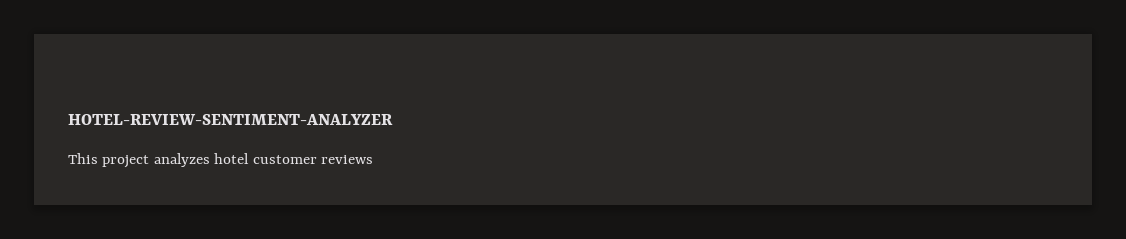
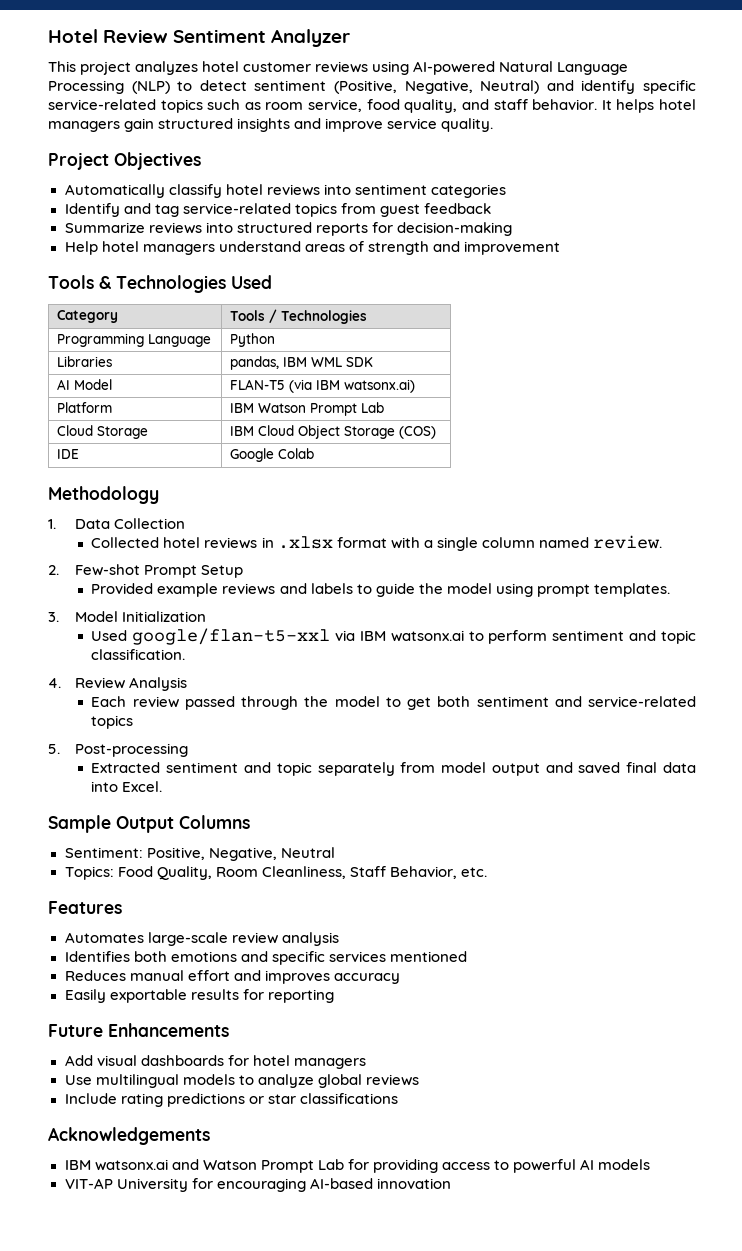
[68,114,393,125] HOTEL-REVIEW-SENTIMENT-ANALYZER -> [48,29,351,47] Hotel Review Sentiment Analyzer
(374, 159) none -> [372,61,629,75] [48,80,697,94] [48,99,697,113] [48,118,494,132] [48,152,201,170] [64,184,506,198] [64,203,491,217] [64,222,512,236] [64,241,560,255] [48,275,272,293] [57,310,119,323] [230,309,368,324] [57,333,212,347] [230,333,276,347] [57,356,113,367] [230,356,374,370] [57,379,113,390] [230,379,416,393] [57,402,113,413] [230,402,385,416] [57,425,149,439] [230,425,437,439] [57,449,80,459] [230,448,315,462] [48,486,159,504] [48,518,185,529] [91,535,662,551] [48,564,243,578] [91,583,670,597] [48,611,206,622] [91,628,696,645] [91,649,186,660] [48,677,187,691] [91,696,696,710] [91,715,134,729] [48,743,188,757] [91,762,696,776] [91,781,163,792] [48,815,250,833] [64,847,335,861] [64,866,487,880] [48,901,122,914] [64,932,339,946] [64,951,467,965] [64,970,400,984] [64,989,334,1003] [48,1023,229,1037] [64,1055,366,1069] [64,1074,419,1088] [64,1093,398,1107] [48,1127,210,1145] [64,1159,651,1173] [64,1178,451,1192] using AI-powered Natural Language Processing (NLP) to detect sentiment (Positive, Negative, Neutral) and identify specific service-related topics such as room service, food quality, and staff behavior. It helps hotel managers gain structured insights and improve service quality. // Project Objectives // Automatically classify hotel reviews into sentiment categories // Identify and tag service-related topics from guest feedback // Summarize reviews into structured reports for decision-making // Help hotel managers understand areas of strength and improvement // Tools & Technologies Used // Category | Tools / Technologies // Programming Language | Python // Libraries | pandas, IBM WML SDK // AI Model | FLAN-T5 (via IBM watsonx.ai) // Platform | IBM Watson Prompt Lab // Cloud Storage | IBM Cloud Object Storage (COS) // IDE | Google Colab // Methodology // 1. Data Collection // Collected hotel reviews in .xlsx format with a single column named review. // 2. Few-shot Prompt Setup // Provided example reviews and labels to guide the model using prompt templates. // 3. Model Initialization // Used google/flan-t5-xxl via IBM watsonx.ai to perform sentiment and topic classification. // 4. Review Analysis // Each review passed through the model to get both sentiment and service-related topics // 5. Post-processing // Extracted sentiment and topic separately from model output and saved final data into Excel. // Sample Output Columns // Sentiment: Positive, Negative, Neutral // Topics: Food Quality, Room Cleanliness, Staff Behavior, etc. // Features // Automates large-scale review analysis // Identifies both emotions and specific services mentioned // Reduces manual effort and improves accuracy // Easily exportable results for reporting // Future Enhancements // Add visual dashboards for hotel managers // Use multilingual models to analyze global reviews // Include rating predictions or star classifications // Acknowledgements // IBM watsonx.ai and Watson Prompt Lab for providing access to powerful AI models // VIT-AP University for encouraging AI-based innovation

